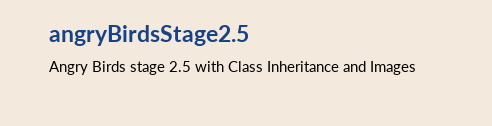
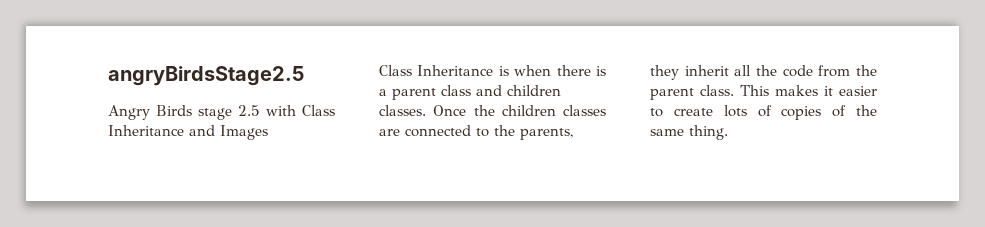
(416, 68) none -> [379,65,606,76] [379,85,561,100] [379,105,606,116] [379,125,573,140] [650,65,877,80] [650,85,877,100] [650,105,877,120] [650,125,728,140] // Class Inheritance is when there is a parent class and children classes. Once the children classes are connected to the parents, they inherit all the code from the parent class. This makes it easier to create lots of copies of the same thing.

